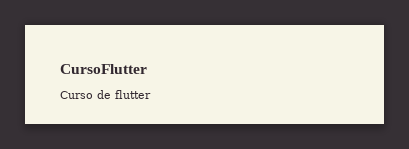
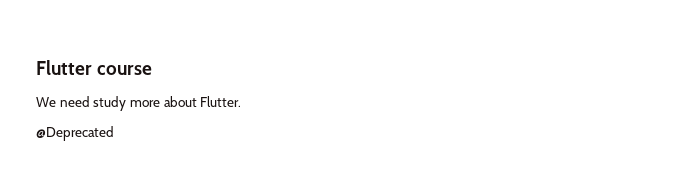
[60,64,147,74] [60,90,151,99] CursoFlutter // Curso de flutter -> [36,60,153,75] [36,96,242,111] [36,126,114,141] Flutter course // We need study more about Flutter. // @Deprecated

